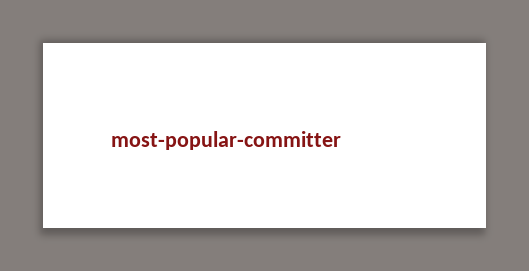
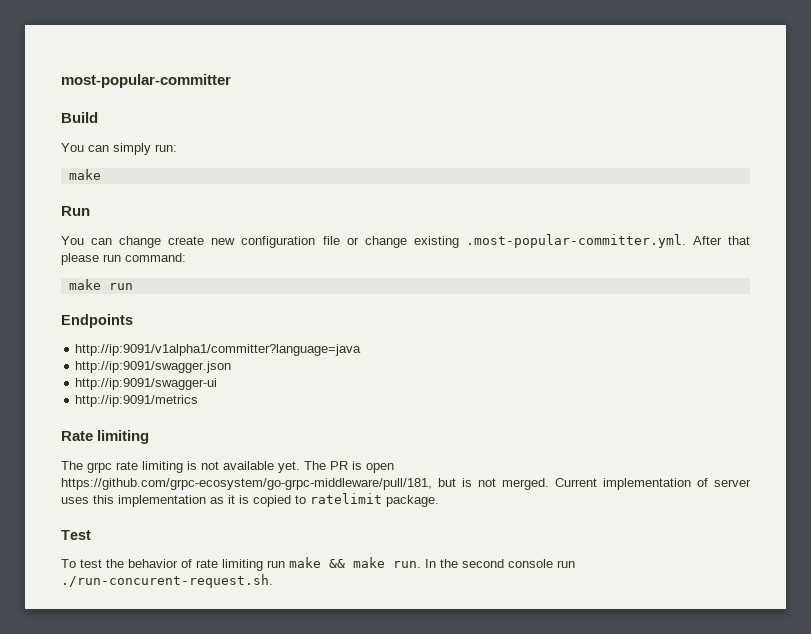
(341, 140) none -> [61,112,98,123] [61,143,177,155] [68,169,101,180] [61,206,90,216] [61,234,750,248] [61,253,186,265] [68,279,133,290] [61,314,133,328] [75,344,362,356] [75,361,232,373] [75,378,218,390] [75,395,199,407] [61,430,150,444] [61,461,394,473] [61,478,751,490] [61,493,439,507] [61,530,91,540] [61,557,575,571] [61,574,273,588] // Build // You can simply run: // make // Run // You can change create new configuration file or change existing .most-popular-committer.yml. After that please run command: // make run // Endpoints // http://ip:9091/v1alpha1/committer?language=java // http://ip:9091/swagger.json // http://ip:9091/swagger-ui // http://ip:9091/metrics // Rate limiting // The grpc rate limiting is not available yet. The PR is open https://github.com/grpc-ecosystem/go-grpc-middleware/pull/181, but is not merged. Current implementation of server uses this implementation as it is copied to ratelimit package. // Test // To test the behavior of rate limiting run make && make run. In the second console run ./run-concurent-request.sh.

